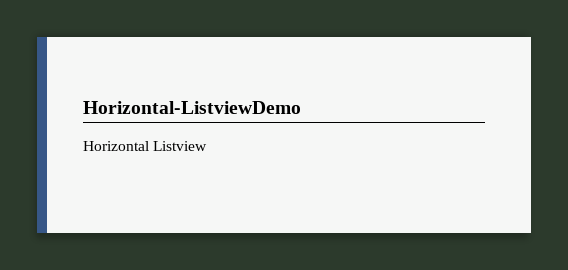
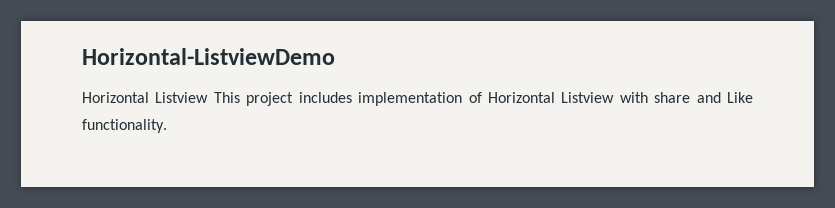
(208, 146) none -> [213,92,753,106] [82,119,167,133] This project includes implementation of Horizontal Listview with share and Like functionality.

